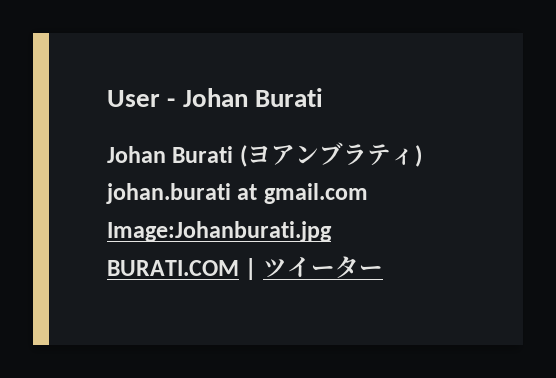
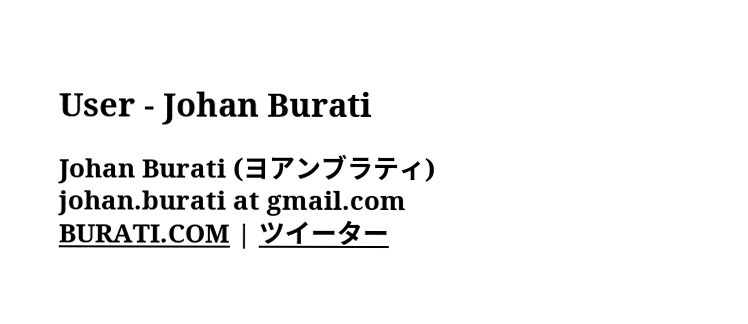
[107,221,332,242] // Image:Johanburati.jpg -> (407, 203) none

